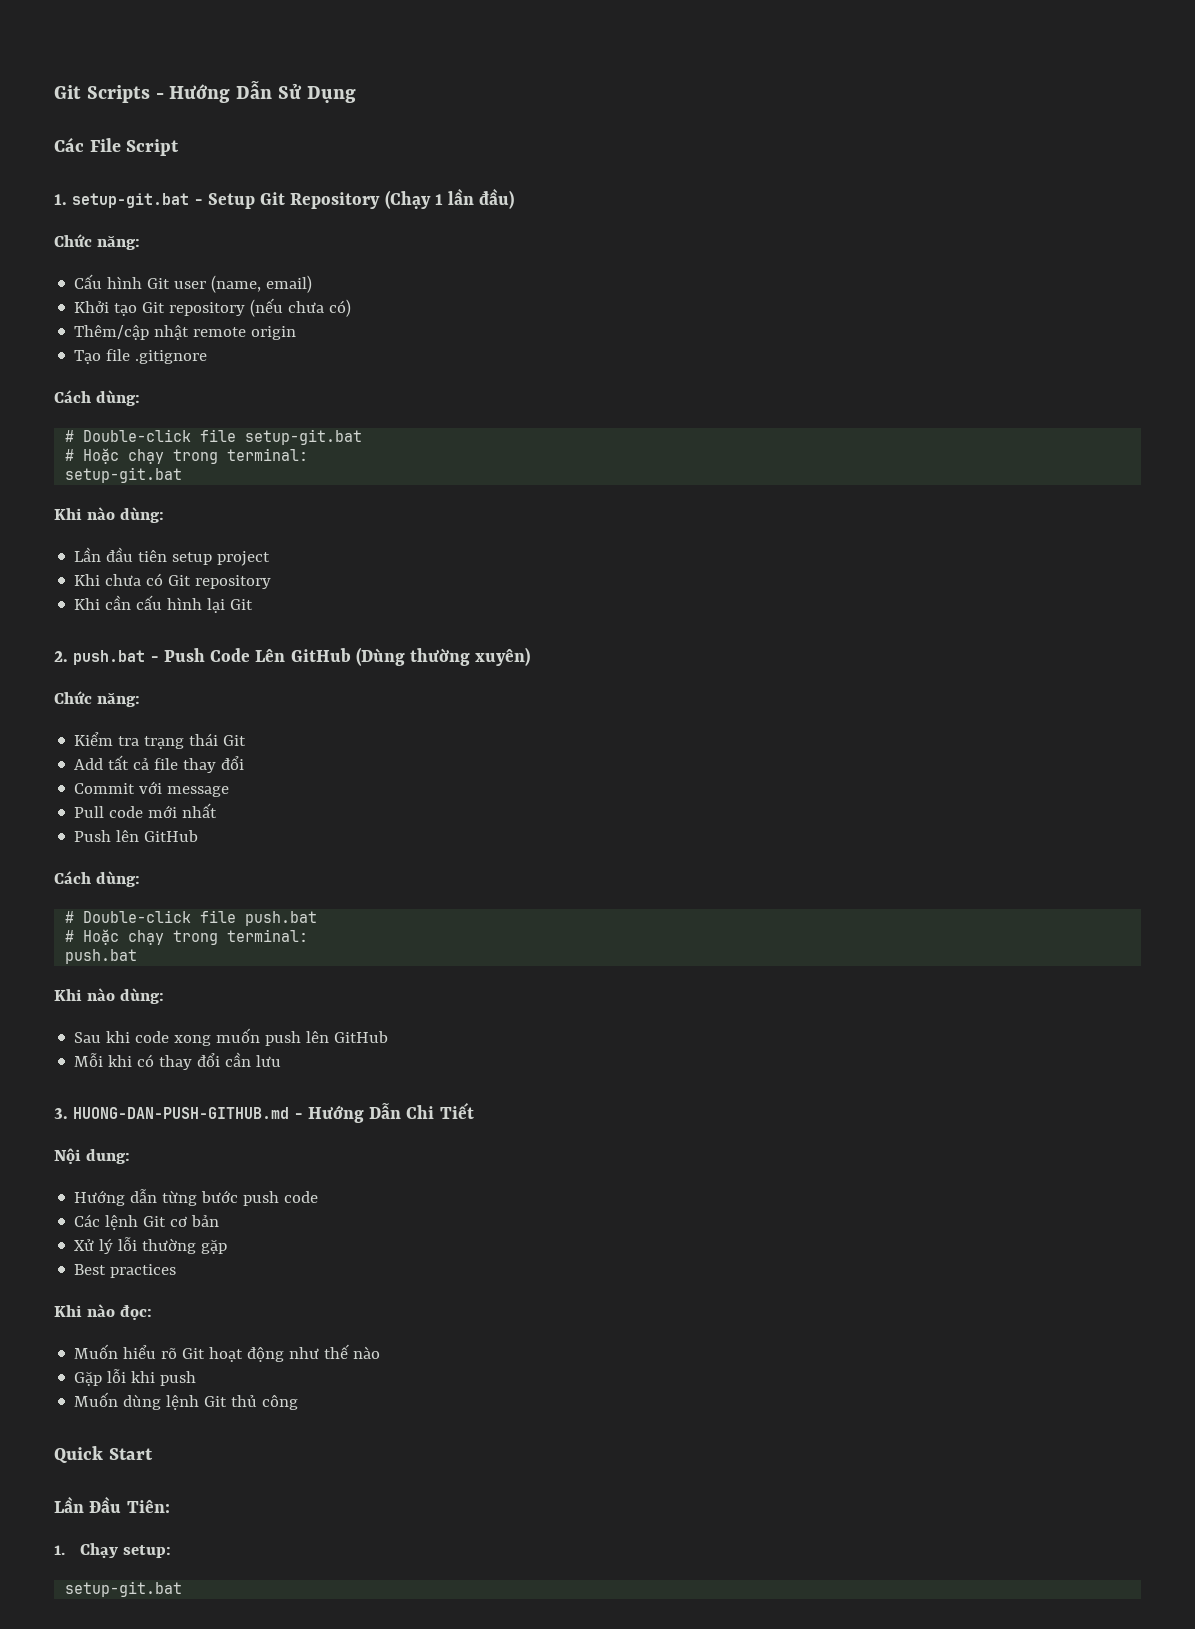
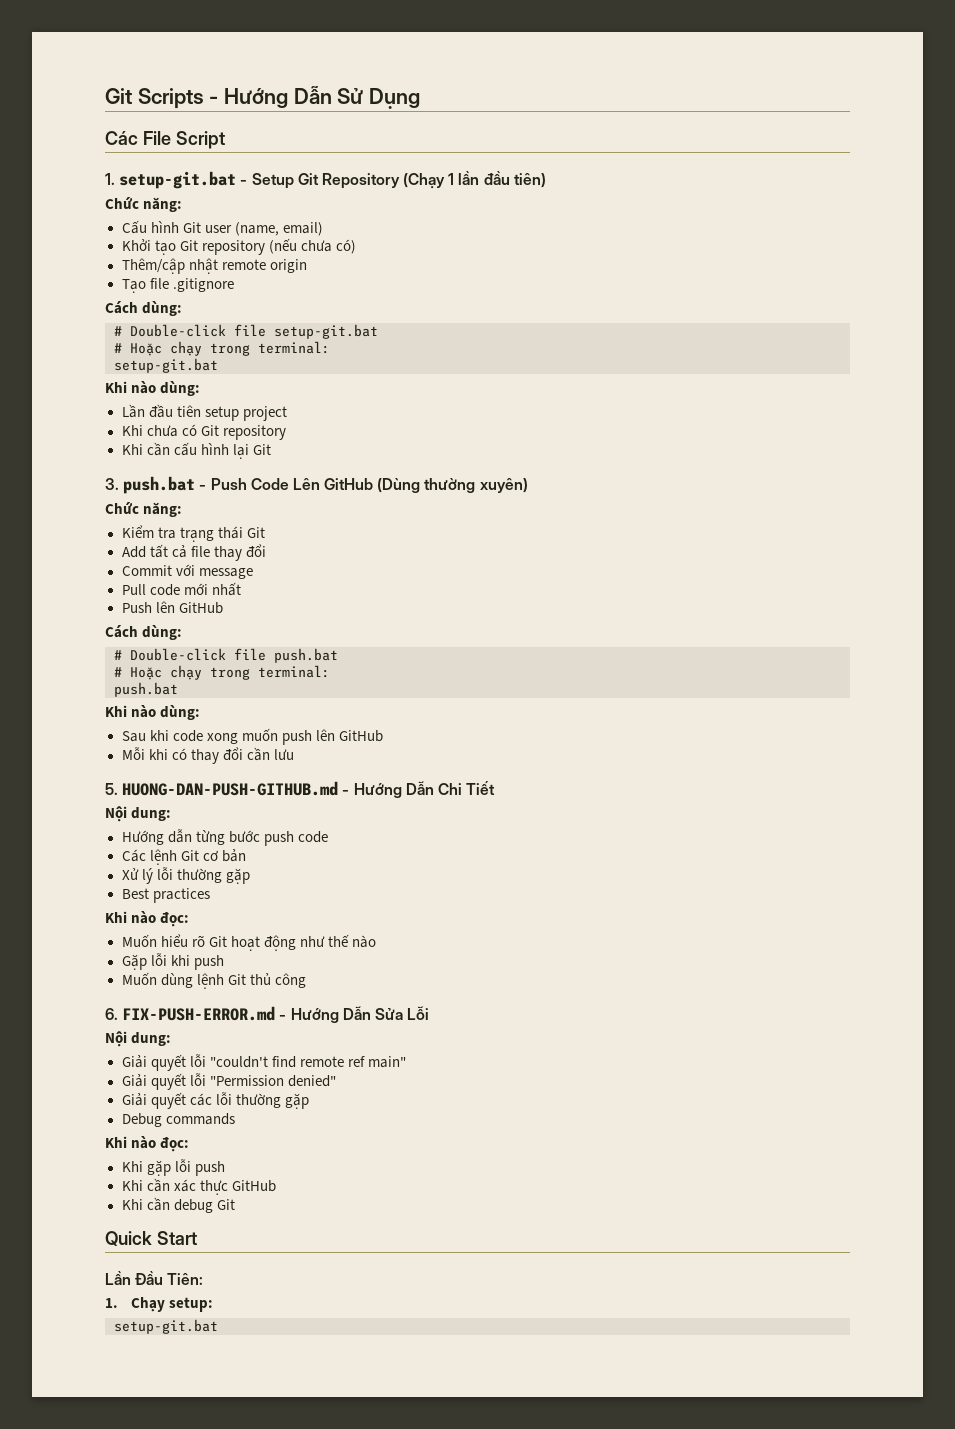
[479,189,515,209] đầu) -> [483,171,546,188] đầu tiên)
[54,651,68,662] 2. -> [105,478,119,490] 3.
[54,1108,68,1119] 3. -> [105,783,118,795] 5.
(299, 1402) none -> [105,1006,430,1023] [105,1031,172,1047] [121,1054,406,1071] [121,1073,336,1090] [121,1092,309,1109] [121,1113,235,1127] [105,1136,190,1152] [121,1159,225,1176] [121,1178,276,1195] [121,1197,235,1213] // 6. FIX-PUSH-ERROR.md - Hướng Dẫn Sửa Lỗi // Nội dung: // Giải quyết lỗi "couldn't find remote ref main" // Giải quyết lỗi "Permission denied" // Giải quyết các lỗi thường gặp // Debug commands // Khi nào đọc: // Khi gặp lỗi push // Khi cần xác thực GitHub // Khi cần debug Git

